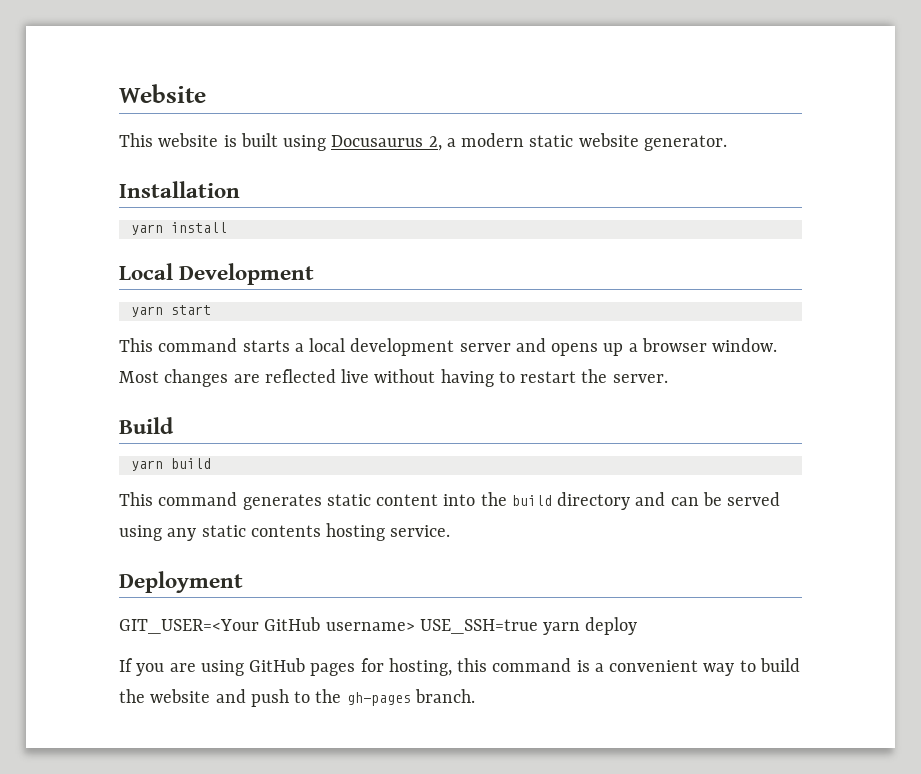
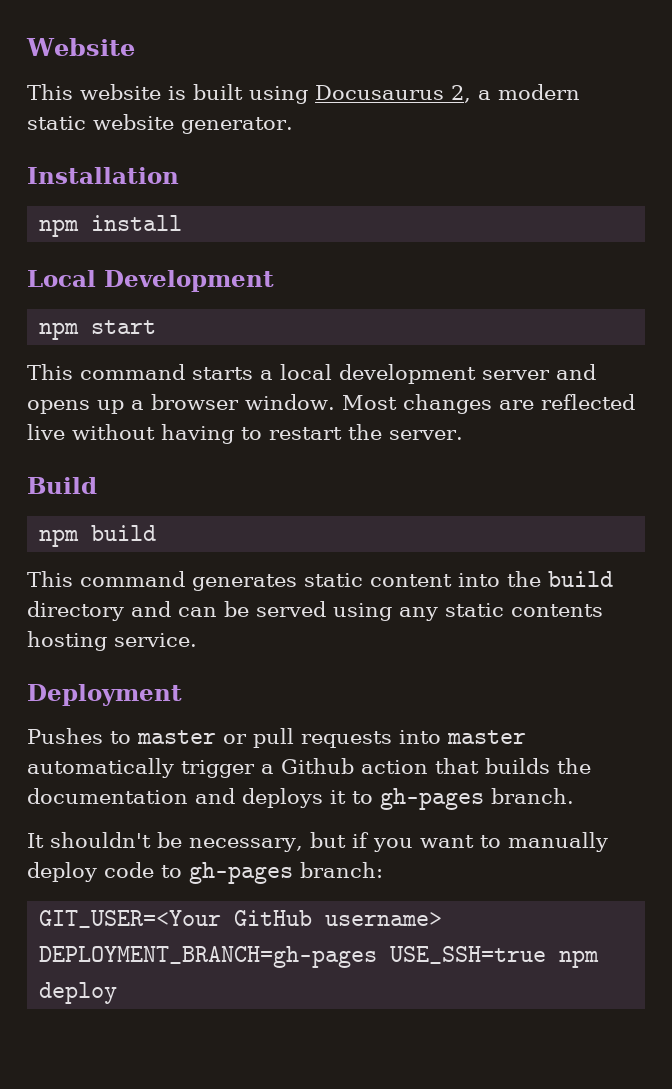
[130,224,163,235] yarn -> [39,219,80,237] npm
[130,306,163,317] yarn -> [39,322,80,340] npm
[130,460,163,471] yarn -> [39,529,80,547] npm
[119,617,638,635] [119,658,800,676] [119,689,475,707] GIT_USER=<Your GitHub username> USE_SSH=true yarn deploy // If you are using GitHub pages for hosting, this command is a convenient way to build the website and push to the gh-pages branch. -> [27,728,526,748] [27,758,591,778] [27,788,574,810] [27,832,608,852] [27,862,383,884] [39,910,443,928] [39,946,600,968] [39,982,118,1004] Pushes to master or pull requests into master automatically trigger a Github action that builds the documentation and deploys it to gh-pages branch. // It shouldn't be necessary, but if you want to manually deploy code to gh-pages branch: // GIT_USER=<Your GitHub username> DEPLOYMENT_BRANCH=gh-pages USE_SSH=true npm deploy

